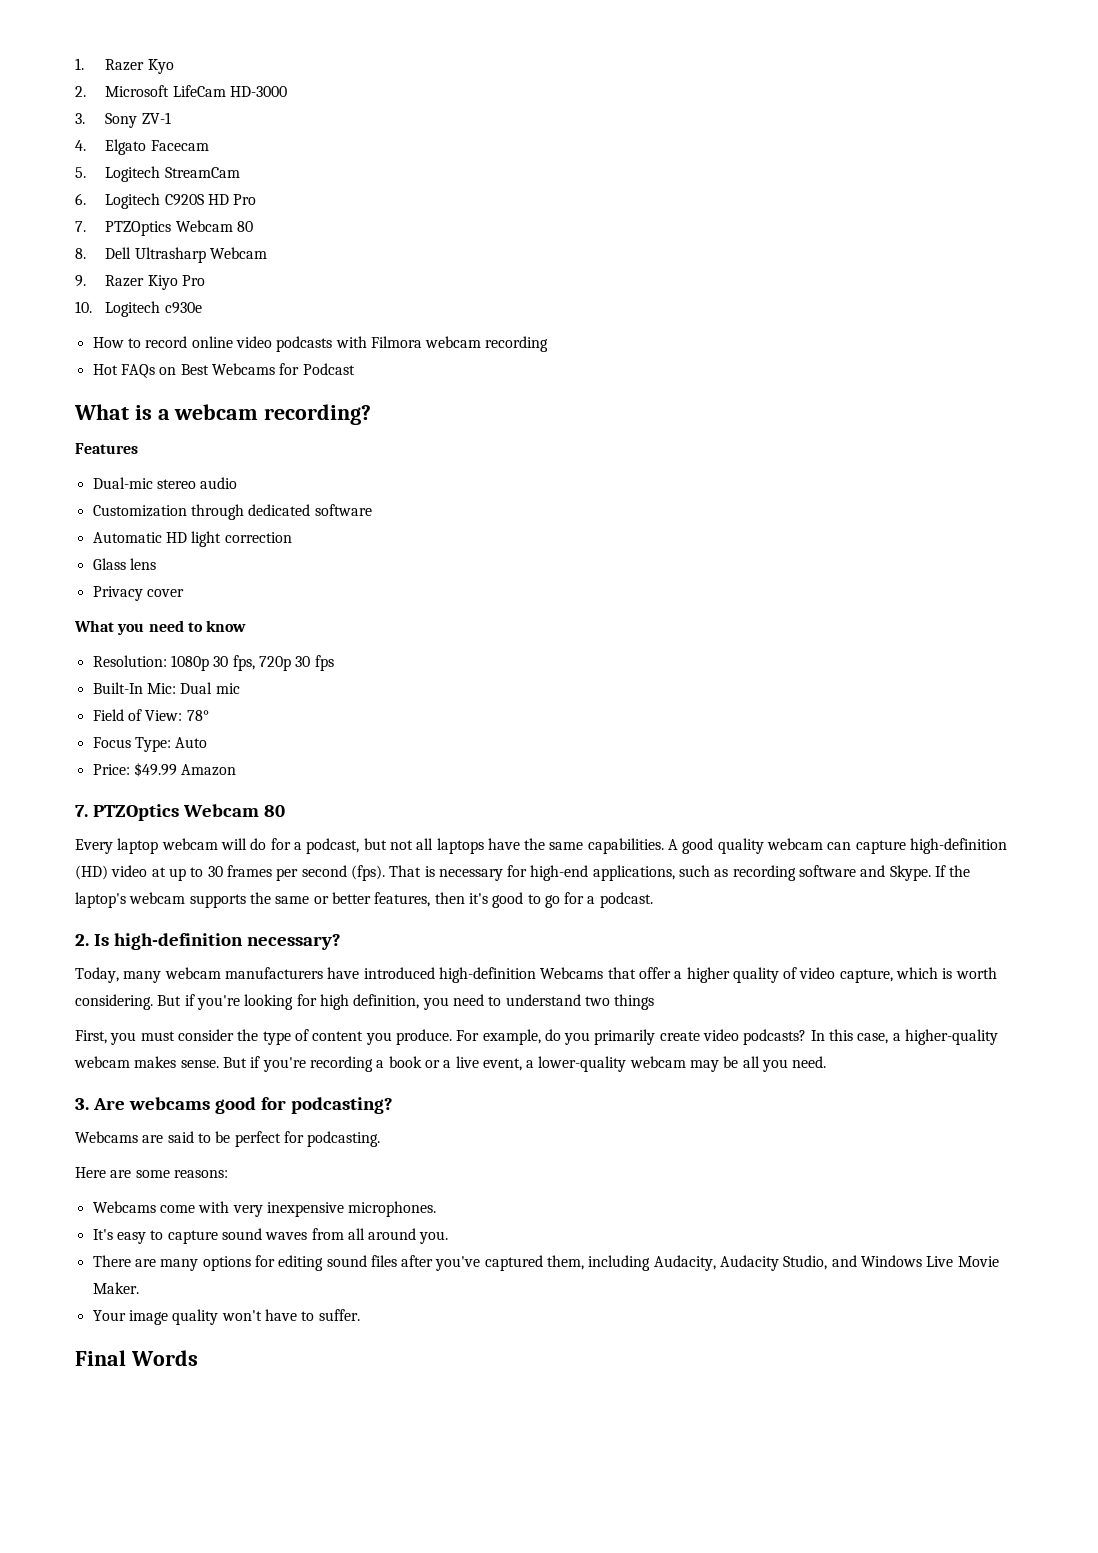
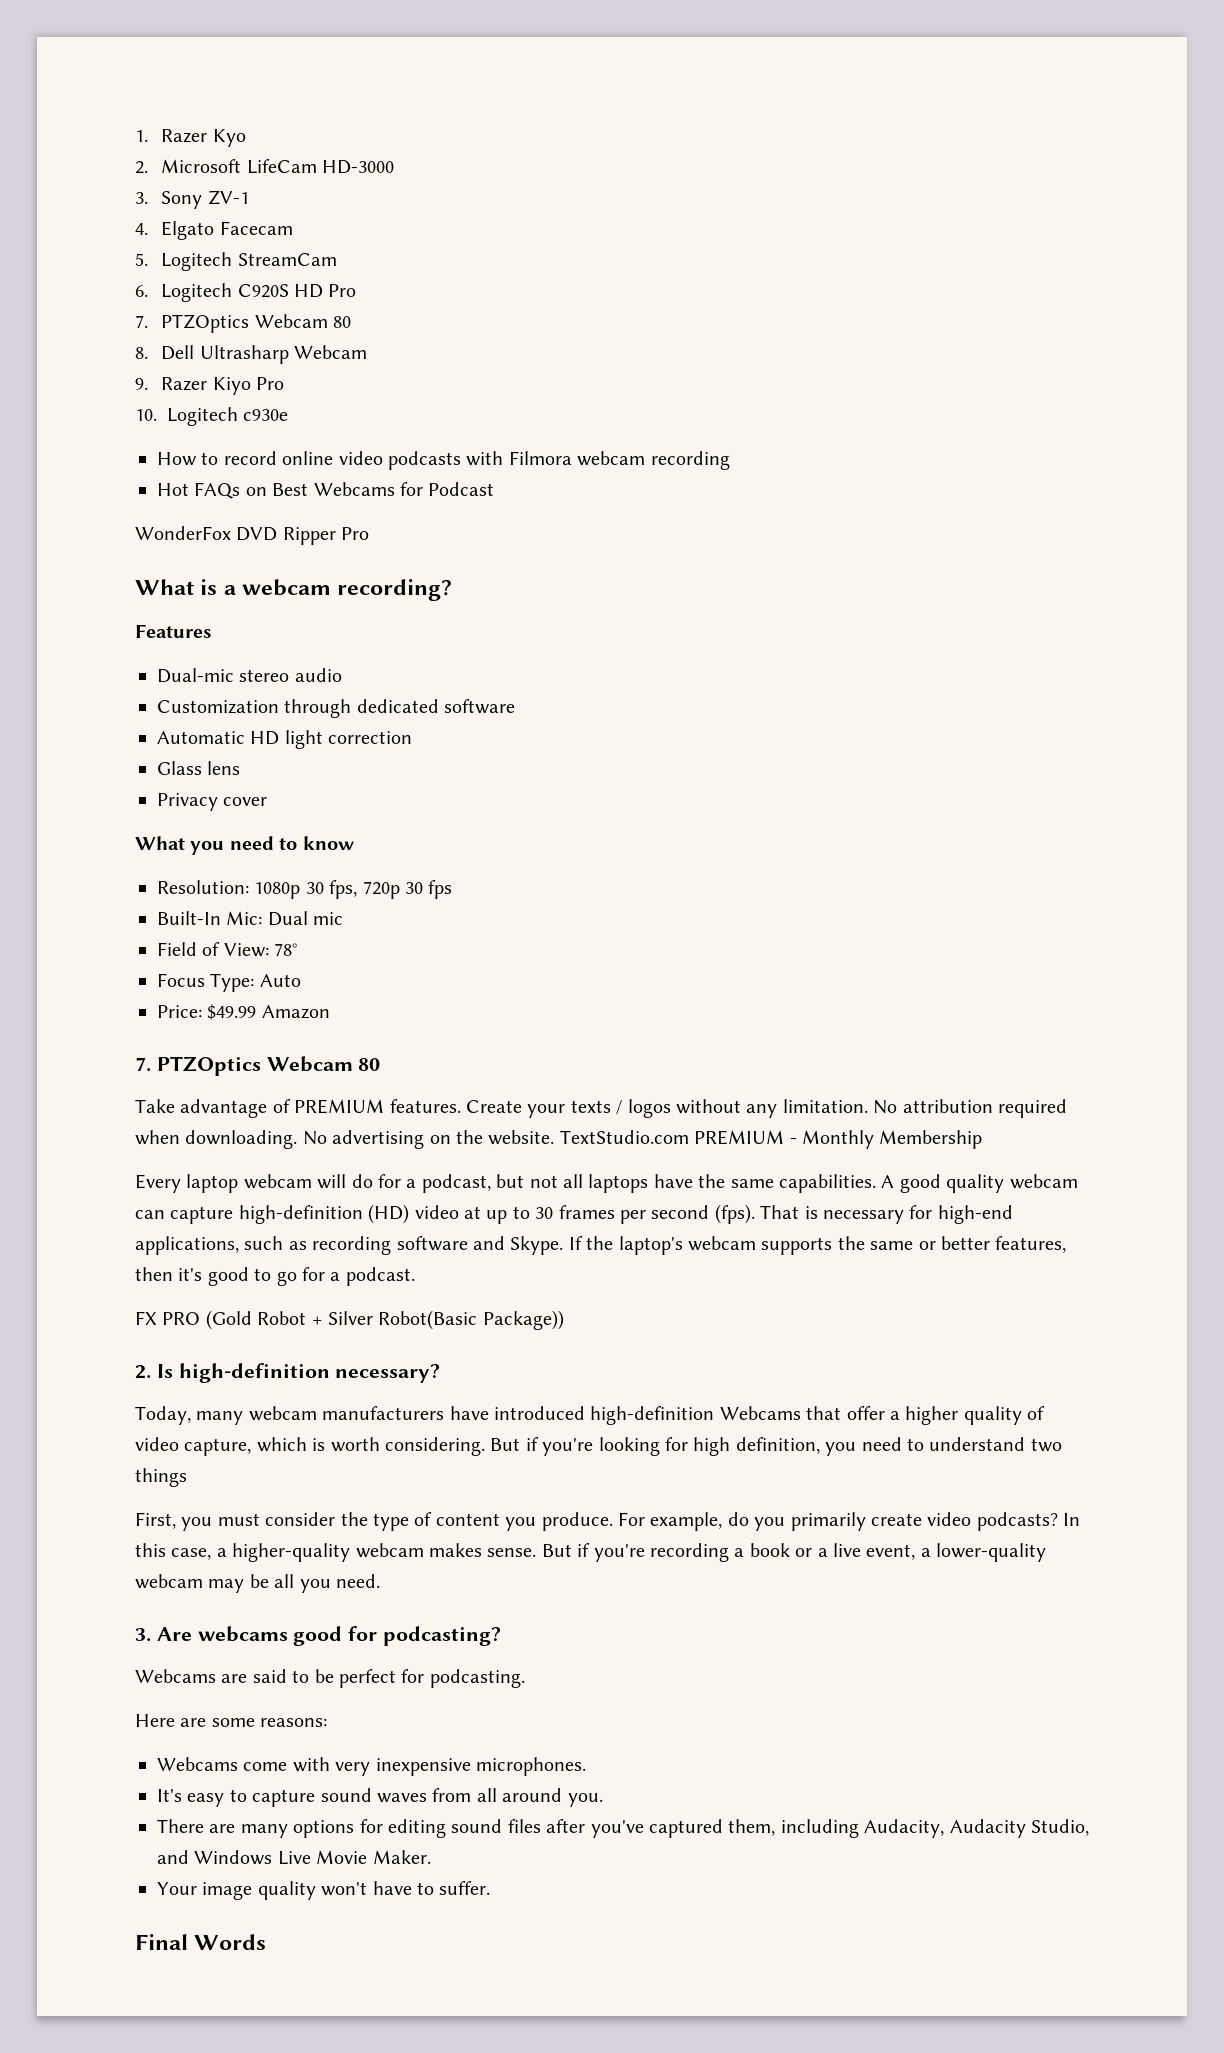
(355, 369) none -> [135,526,370,545] // WonderFox DVD Ripper Pro
(285, 811) none -> [135,1099,1067,1118] [135,1130,983,1149] // Take advantage of PREMIUM features. Create your texts / logos without any limitation. No attribution required when downloading. No advertising on the website. TextStudio.com PREMIUM - Monthly Membership
(653, 900) none -> [135,1310,564,1330] // FX PRO (Gold Robot + Silver Robot(Basic Package))

